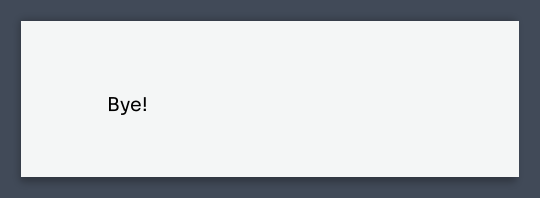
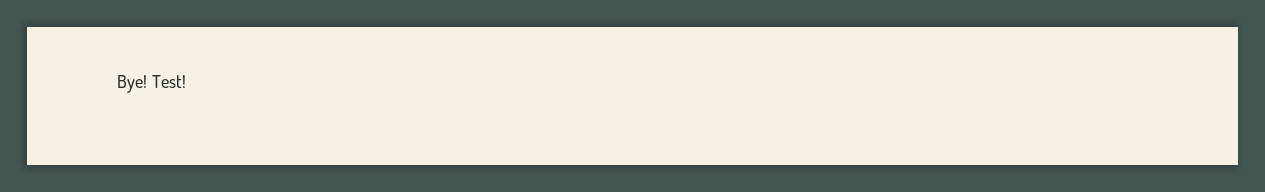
(148, 106) none -> [151,75,186,88] Test!

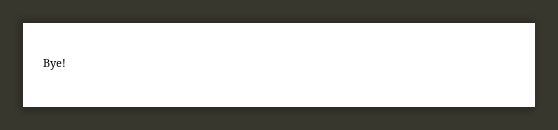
[151,75,186,88] Test! -> (66, 64) none

